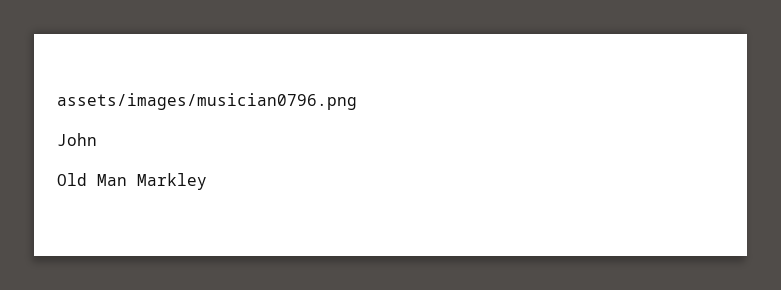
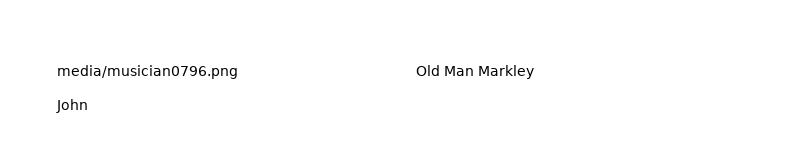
[57,93,357,110] assets/images/musician0796.png -> [57,65,238,79] media/musician0796.png

